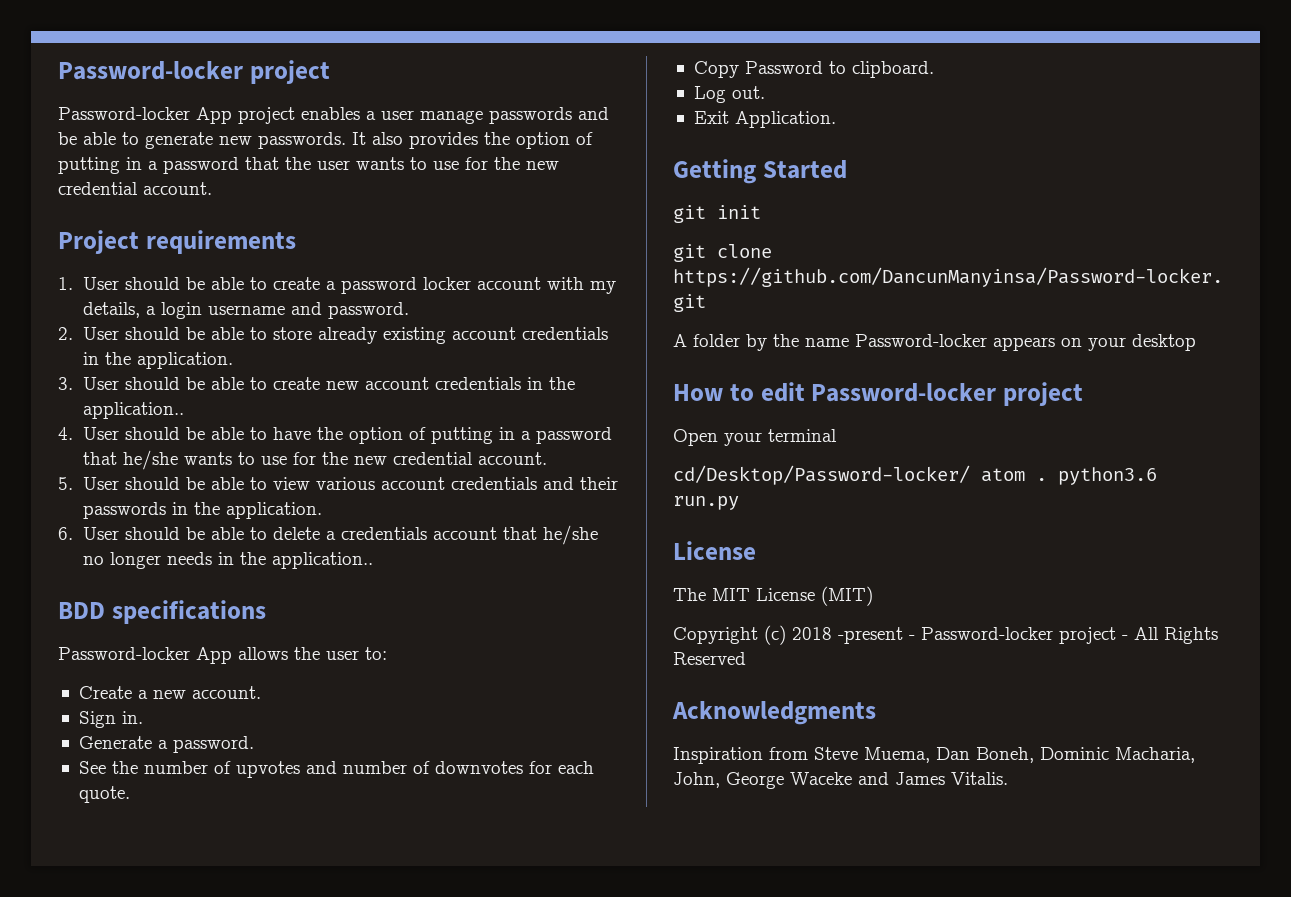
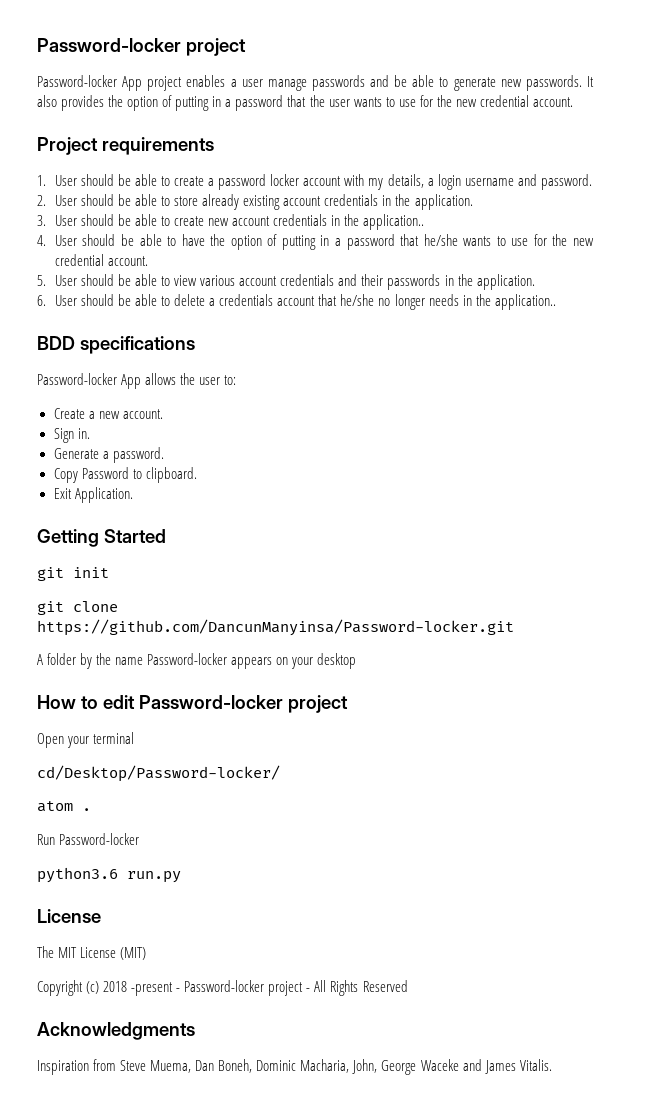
[78,761,594,778] [78,786,130,803] // See the number of upvotes and number of downvotes for each quote. -> (164, 455) none
[693,86,765,103] // Log out. -> (197, 475) none
(970, 475) none -> (280, 773) //
(1047, 479) none -> [37,833,140,845] // Run Password-locker //

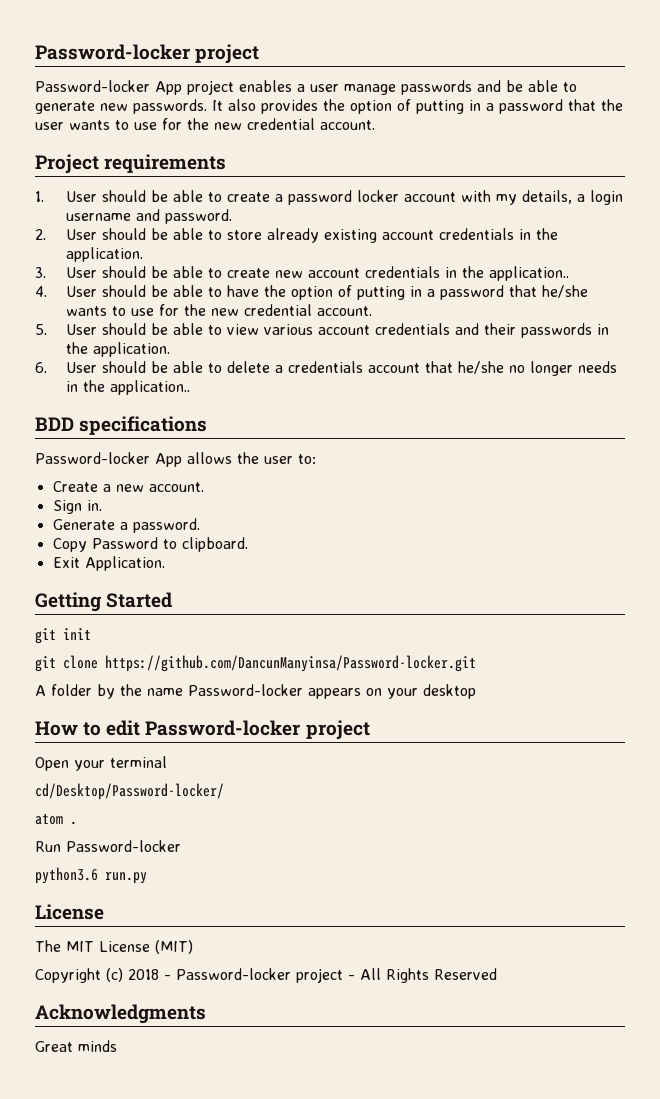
[131,982,174,996] -present -> (159, 974) none
[37,1059,552,1075] Inspiration from Steve Muema, Dan Boneh, Dominic Macharia, John, George Waceke and James Vitalis. -> [35,1040,117,1052] Great minds

